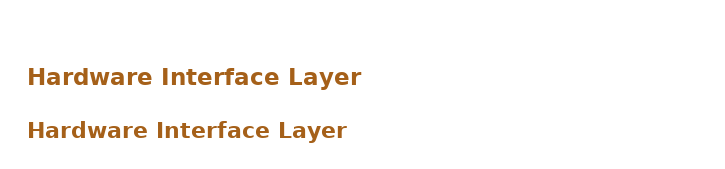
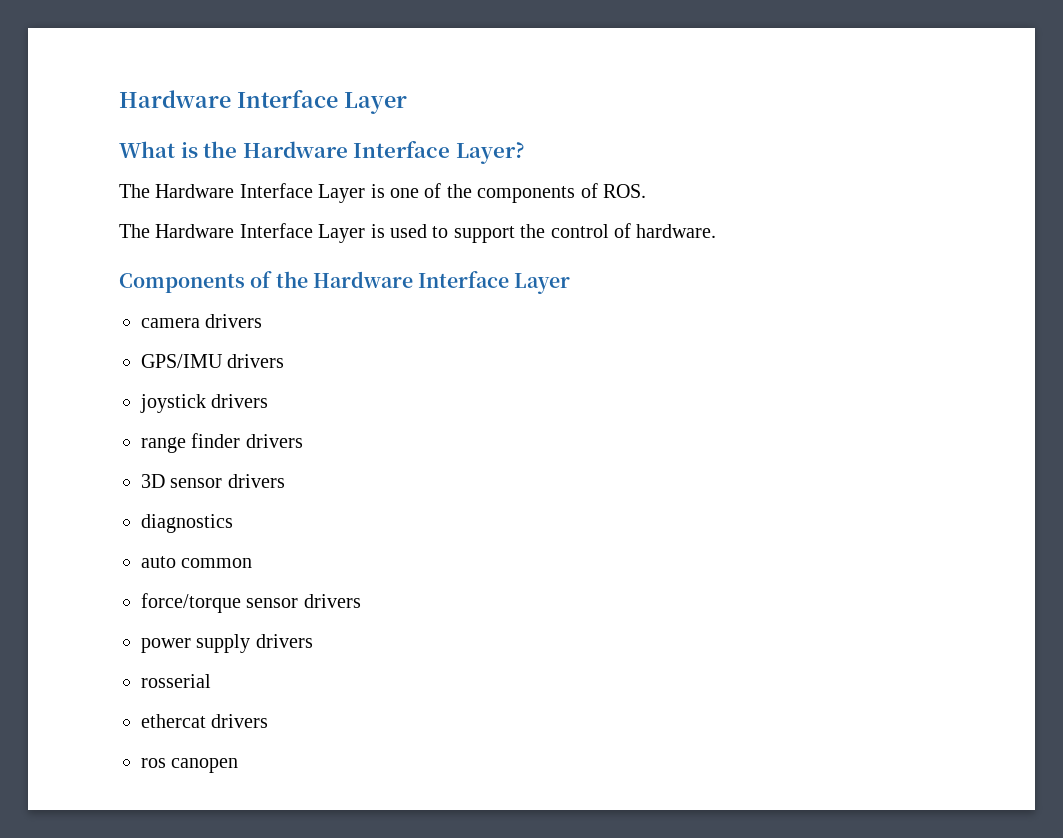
[27,68,362,90] [27,121,347,143] Hardware Interface Layer // Hardware Interface Layer -> [119,90,407,114] [119,141,525,164] [119,183,646,203] [119,223,717,243] [119,271,571,294] [141,314,263,328] [141,354,285,368] [140,394,269,413] [141,433,303,453] [141,474,285,488] [141,514,233,533] [141,556,253,568] [141,593,361,613] [141,634,313,653] [141,674,211,688] [141,714,269,728] [141,758,239,773] Hardware Interface Layer // What is the Hardware Interface Layer? // The Hardware Interface Layer is one of the components of ROS. // The Hardware Interface Layer is used to support the control of hardware. // Components of the Hardware Interface Layer // camera drivers // GPS/IMU drivers // joystick drivers // range finder drivers // 3D sensor drivers // diagnostics // auto common // force/torque sensor drivers // power supply drivers // rosserial // ethercat drivers // ros canopen

